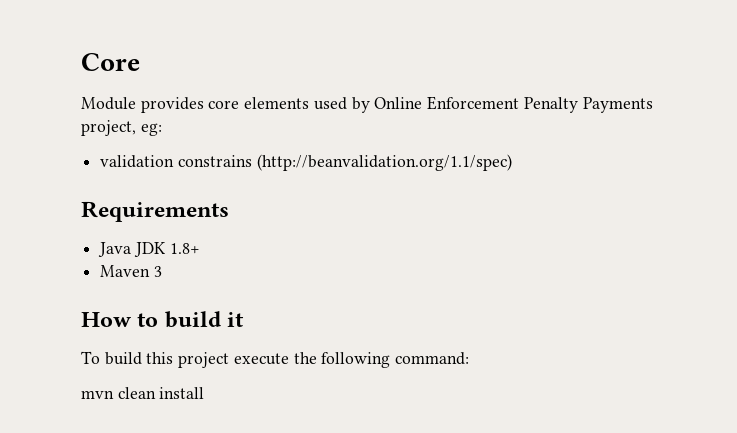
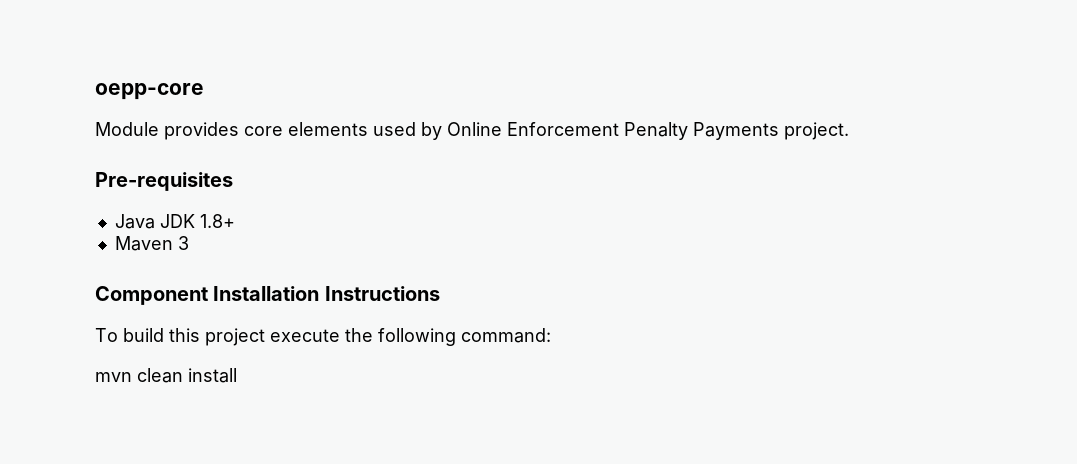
[81,53,140,71] Core -> [95,83,204,100] oepp-core
[81,120,162,136] [100,154,512,171] [81,201,229,222] project, eg: // validation constrains (http://beanvalidation.org/1.1/spec) // Requirements -> [784,122,849,140] [95,172,233,191] project. // Pre-requisites
[81,311,245,328] How to build it -> [95,286,440,305] Component Installation Instructions

